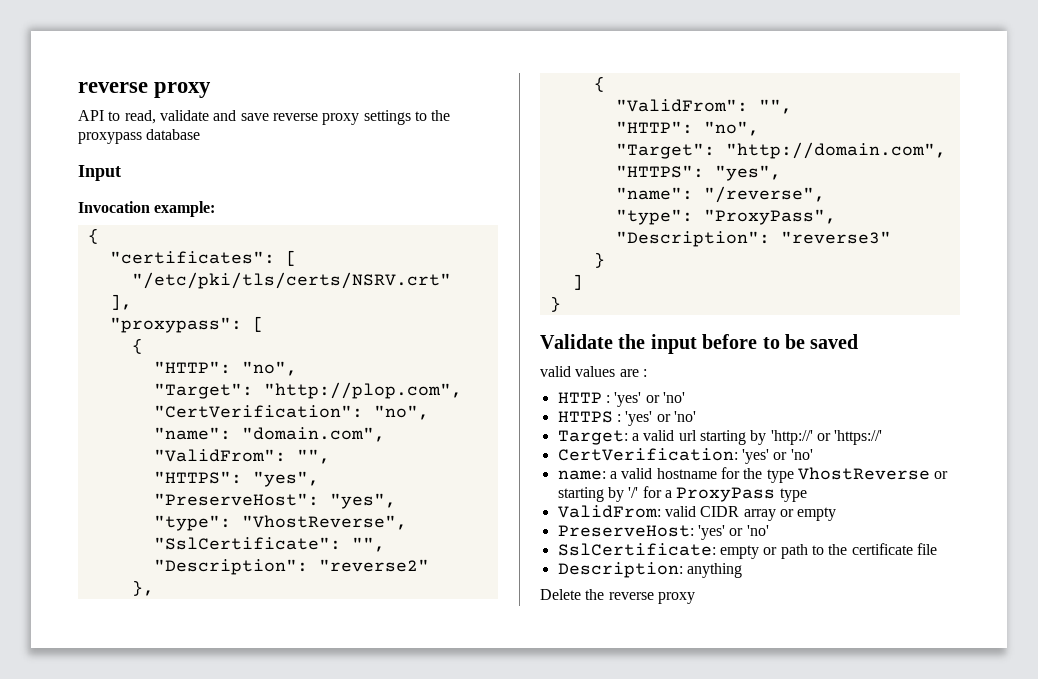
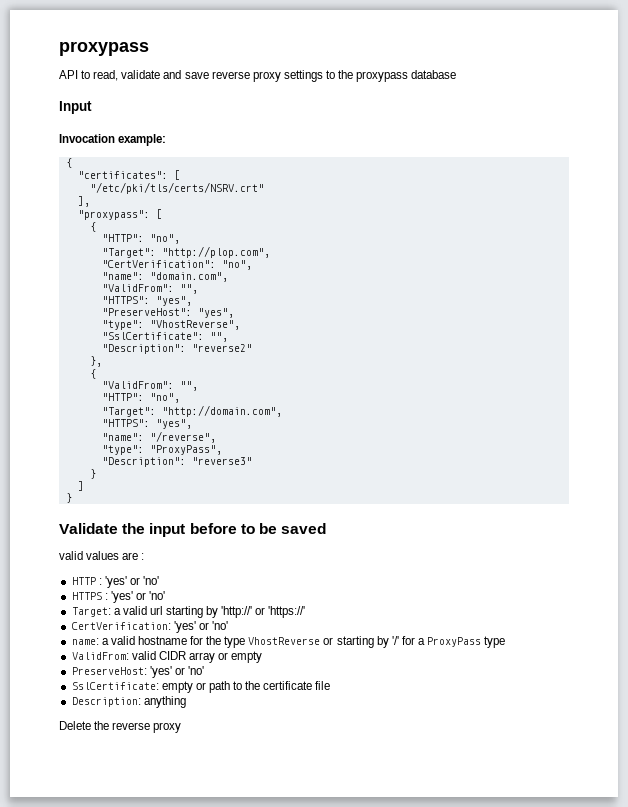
[78,82,212,98] reverse proxy -> [59,41,149,56] proxypass

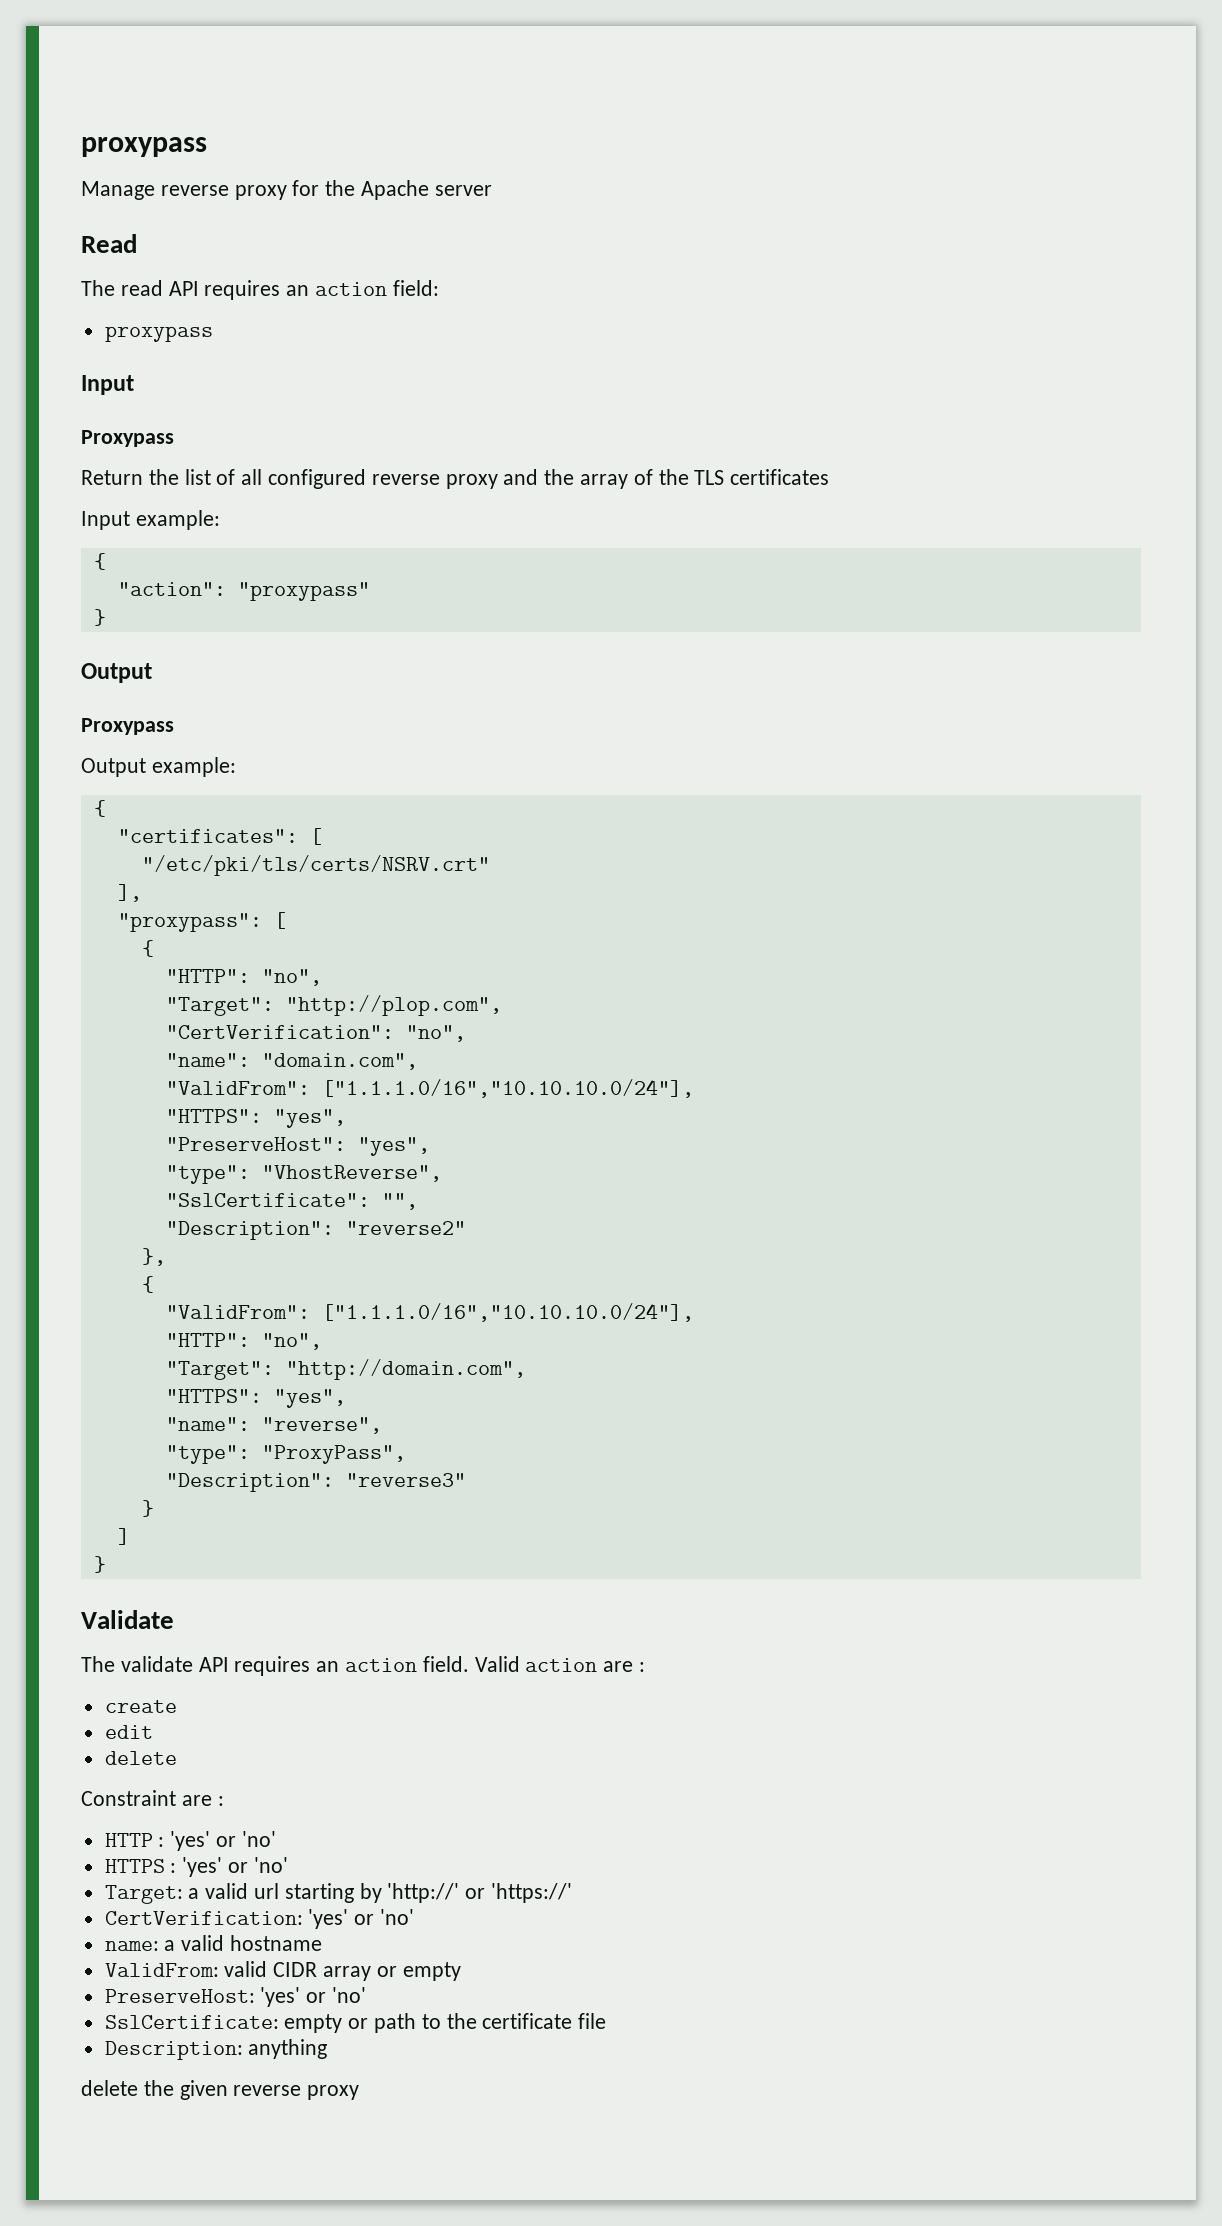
[59,41,149,56] [59,70,457,82] proxypass // API to read, validate and save reverse proxy settings to the proxypass database -> [81,137,207,157] [81,180,492,200] [81,234,137,253] [81,280,439,300] [104,326,213,342] proxypass // Manage reverse proxy for the Apache server // Read // The read API requires an action field: // proxypass
[59,134,115,143] Invocation -> [81,430,174,447] [81,469,830,489] [81,510,220,530] [93,553,106,570] [117,582,370,601] [93,609,106,626] [81,663,152,683] [81,718,174,735] [81,758,146,777] Proxypass // Return the list of all configured reverse proxy and the array of the TLS certificates // Input example: // { // "action": "proxypass" // } // Output // Proxypass // Output
[179,284,198,294] "", -> [321,1079,694,1098] ["1.1.1.0/16","10.10.10.0/24"],
[179,381,198,391] "", -> [321,1303,694,1322] ["1.1.1.0/16","10.10.10.0/24"],
[149,431,216,443] "/reverse", -> [261,1417,382,1434] "reverse",
[122,523,327,537] [59,551,120,560] the input before to be saved // valid values -> [81,1656,646,1676] [104,1700,177,1713] [104,1725,153,1739] [104,1751,177,1765] [81,1790,176,1806] // The validate API requires an action field. Valid action are : // create // edit // delete // Constraint
[190,636,506,648] for the type VhostReverse or starting by '/' for a ProxyPass type -> (323, 1943) none
[59,721,110,730] Delete the -> [81,2080,228,2100] delete the given

